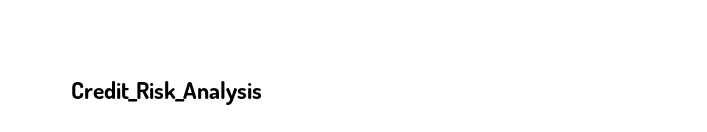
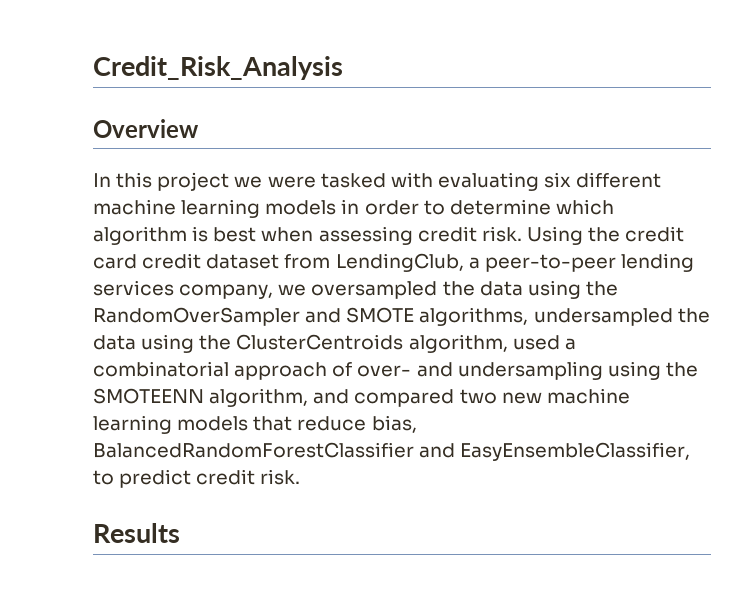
(262, 93) none -> [93,119,199,138] [93,172,662,191] [93,199,614,218] [93,226,685,245] [93,253,694,272] [93,280,618,299] [93,307,710,326] [93,334,576,353] [93,361,698,380] [93,388,630,407] [93,415,417,434] [93,442,691,461] [93,469,301,488] [93,523,180,543] // Overview // In this project we were tasked with evaluating six different machine learning models in order to determine which algorithm is best when assessing credit risk. Using the credit card credit dataset from LendingClub, a peer-to-peer lending services company, we oversampled the data using the RandomOverSampler and SMOTE algorithms, undersampled the data using the ClusterCentroids algorithm, used a combinatorial approach of over- and undersampling using the SMOTEENN algorithm, and compared two new machine learning models that reduce bias, BalancedRandomForestClassifier and EasyEnsembleClassifier, to predict credit risk. // Results

